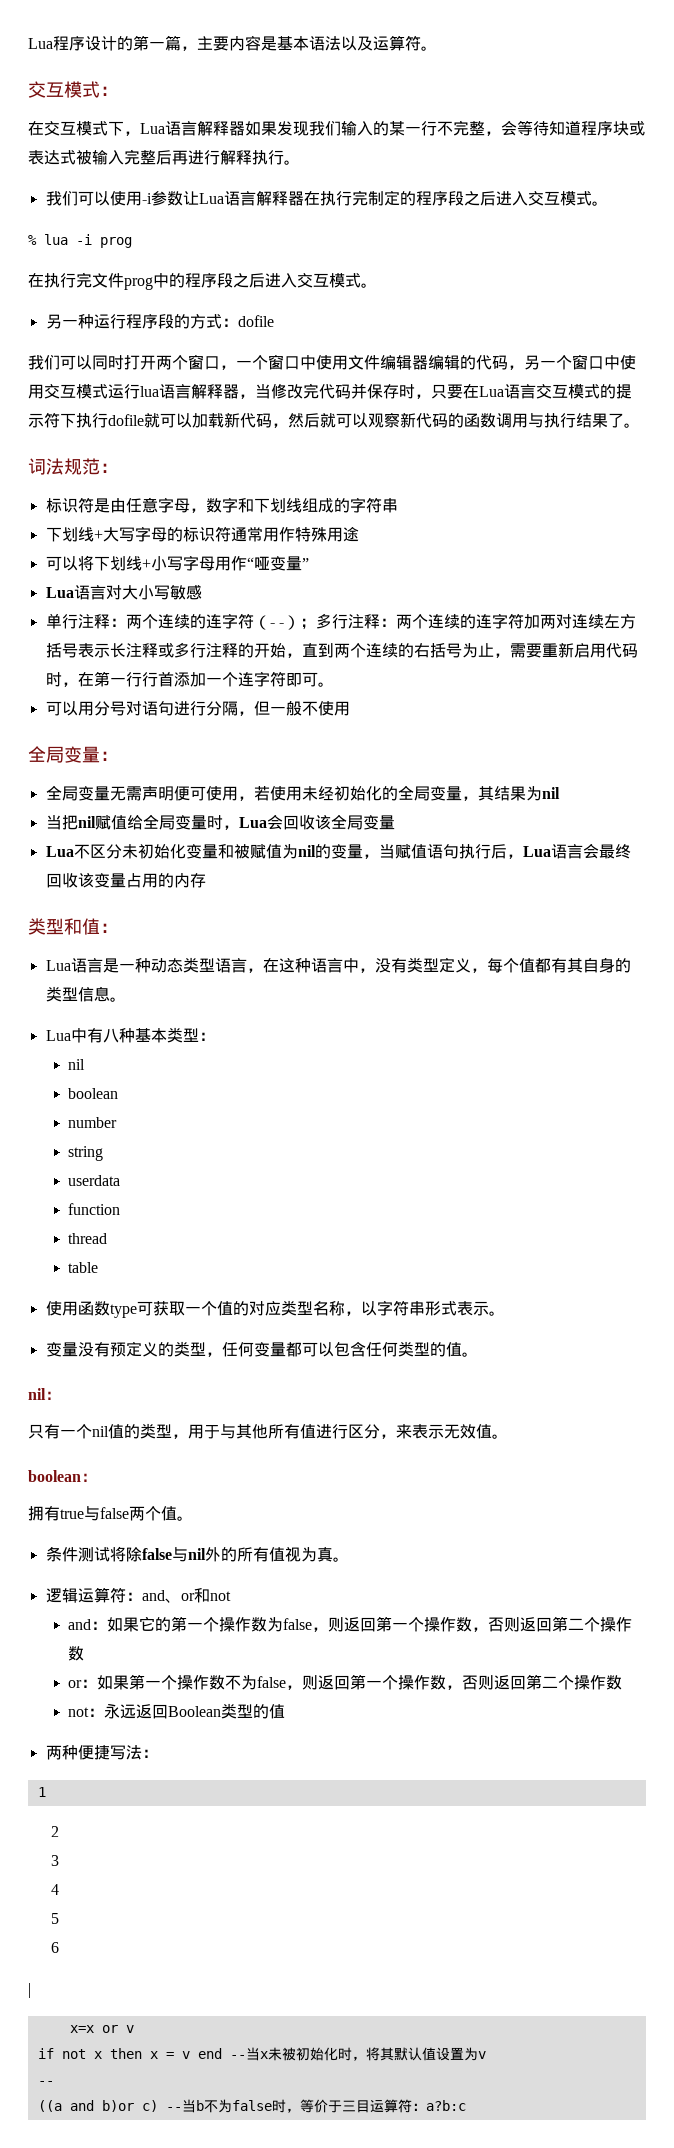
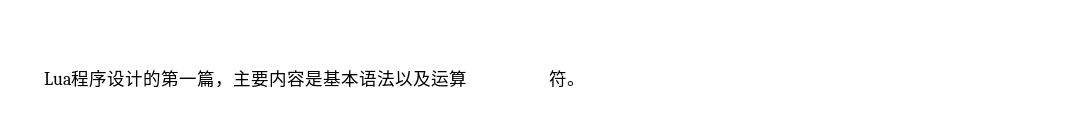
[28,81,118,98] [28,120,645,136] [28,149,300,165] [45,190,608,206] [28,234,132,248] [28,272,377,290] [45,314,274,329] [28,354,636,370] [28,383,632,399] [28,412,640,428] [28,458,118,475] [45,497,398,513] [45,526,359,542] [45,555,309,571] [45,584,202,600] [45,613,636,630] [45,642,638,658] [45,671,334,687] [45,700,350,716] [28,746,118,763] [45,785,560,801] [45,814,395,830] [45,843,631,859] [45,873,206,888] [28,918,118,935] [45,957,631,973] [45,986,126,1002] [45,1027,215,1043] [68,1059,86,1070] [68,1088,119,1099] [68,1117,118,1128] [68,1146,104,1161] [68,1175,121,1186] [68,1203,121,1215] [68,1233,108,1244] [68,1262,99,1273] [45,1300,505,1318] [45,1341,478,1357] [28,1388,61,1400] [28,1423,508,1439] [28,1470,97,1482] [28,1506,193,1521] [45,1546,349,1562] [45,1587,231,1603] [68,1616,633,1632] [68,1646,85,1661] [68,1674,623,1690] [68,1703,286,1719] [45,1745,158,1760] [37,1787,46,1797] [50,1826,59,1837] [50,1855,59,1866] [50,1884,59,1895] [50,1913,59,1924] [50,1942,59,1953] [28,1983,31,1998] [69,2025,134,2033] [37,2047,486,2061] [37,2081,54,2085] [37,2099,466,2113] // 交互模式： // 在交互模式下，Lua语言解释器如果发现我们输入的某一行不完整，会等待知道程序块或表达式被输入完整后再进行解释执行。 // 我们可以使用-i参数让Lua语言解释器在执行完制定的程序段之后进入交互模式。 // % lua -i prog // 在执行完文件prog中的程序段之后进入交互模式。 // 另一种运行程序段的方式：dofile // 我们可以同时打开两个窗口，一个窗口中使用文件编辑器编辑的代码，另一个窗口中使用交互模式运行lua语言解释器，当修改完代码并保存时，只要在Lua语言交互模式的提示符下执行dofile就可以加载新代码，然后就可以观察新代码的函数调用与执行结果了。 // 词法规范： // 标识符是由任意字母，数字和下划线组成的字符串 // 下划线+大写字母的标识符通常用作特殊用途 // 可以将下划线+小写字母用作“哑变量” // Lua语言对大小写敏感 // 单行注释：两个连续的连字符（- -）；多行注释：两个连续的连字符加两对连续左方括号表示长注释或多行注释的开始，直到两个连续的右括号为止，需要重新启用代码时，在第一行行首添加一个连字符即可。 // 可以用分号对语句进行分隔，但一般不使用 // 全局变量： // 全局变量无需声明便可使用，若使用未经初始化的全局变量，其结果为nil // 当把nil赋值给全局变量时，Lua会回收该全局变量 // Lua不区分未初始化变量和被赋值为nil的变量，当赋值语句执行后，Lua语言会最终回收该变量占用的内存 // 类型和值： // Lua语言是一种动态类型语言，在这种语言中，没有类型定义，每个值都有其自身的类型信息。 // Lua中有八种基本类型： // nil // boolean // number // string // userdata // function // thread // table // 使用函数type可获取一个值的对应类型名称，以字符串形式表示。 // 变量没有预定义的类型，任何变量都可以包含任何类型的值。 // nil： // 只有一个nil值的类型，用于与其他所有值进行区分，来表示无效值。 // boolean： // 拥有true与false两个值。 // 条件测试将除false与nil外的所有值视为真。 // 逻辑运算符：and、or和not // and：如果它的第一个操作数为false，则返回第一个操作数，否则返回第二个操作数 // or：如果第一个操作数不为false，则返回第一个操作数，否则返回第二个操作数 // not：永远返回Boolean类型的值 // 两种便捷写法： // 1 // 2 // 3 // 4 // 5 // 6 // | // x=x or v // if not x then x = v end --当x未被初始化时，将其默认值设置为v // -- // ((a and b)or c) --当b不为false时，等价于三目运算符：a?b:c -> (585, 83) none

